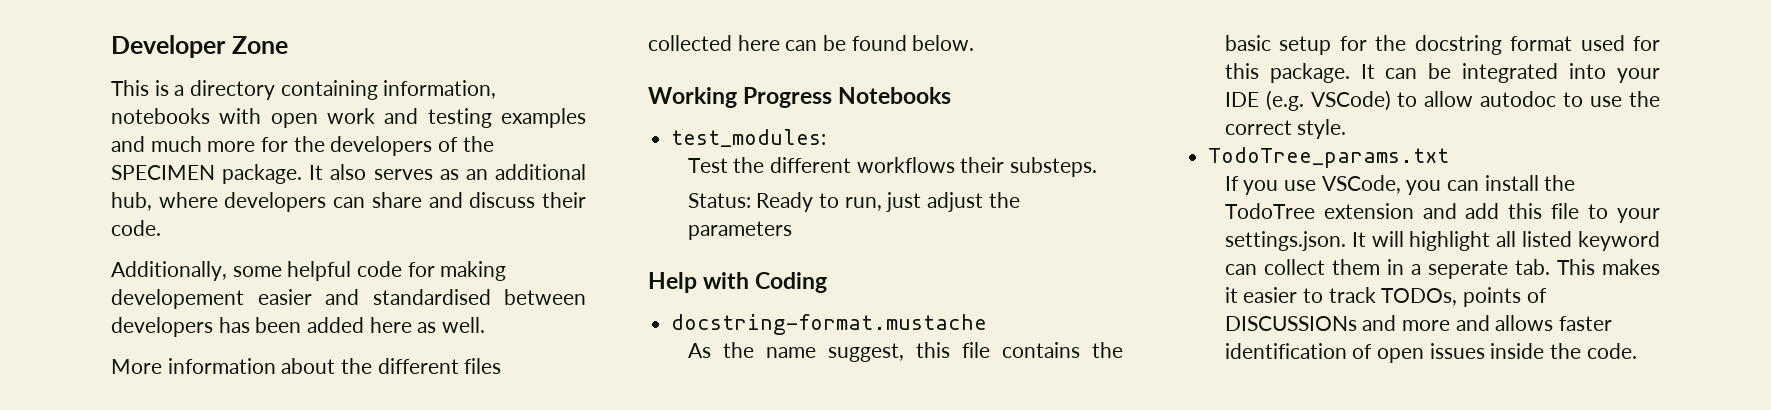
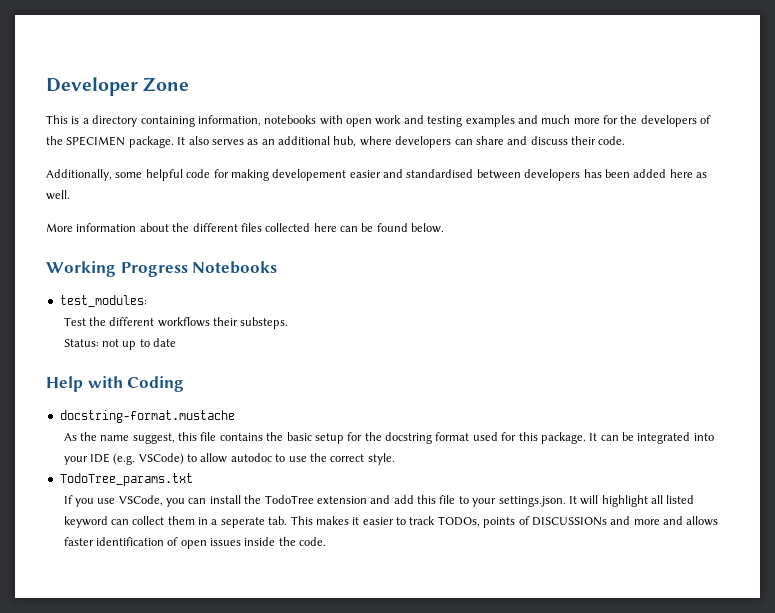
[756,192,1020,212] [687,221,792,240] Ready to run, just adjust the parameters -> [101,338,177,350] not up to date

